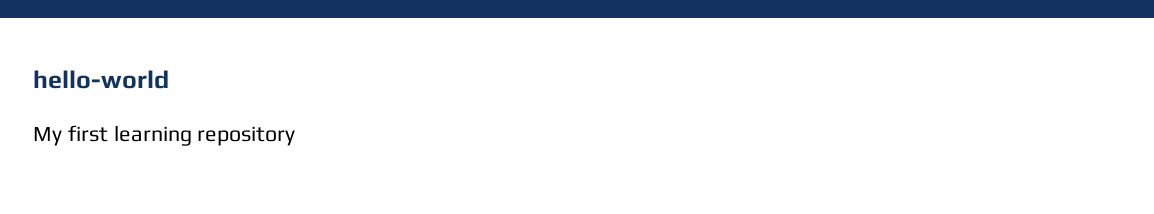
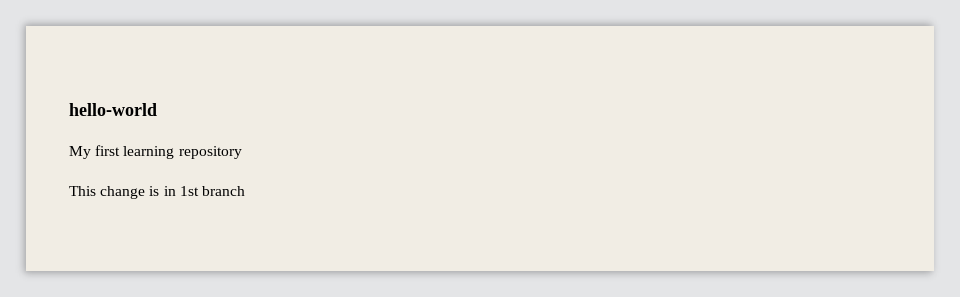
(296, 136) none -> [69,186,245,199] // This change is in 1st branch

